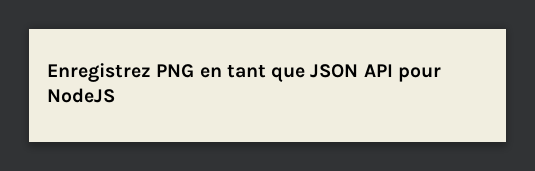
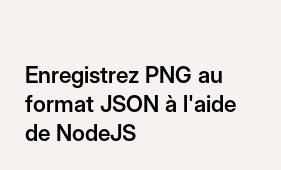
[199,64,441,82] en tant que JSON API pour -> [198,71,224,83] [25,95,237,112] [25,124,50,141] au format JSON à l'aide de

